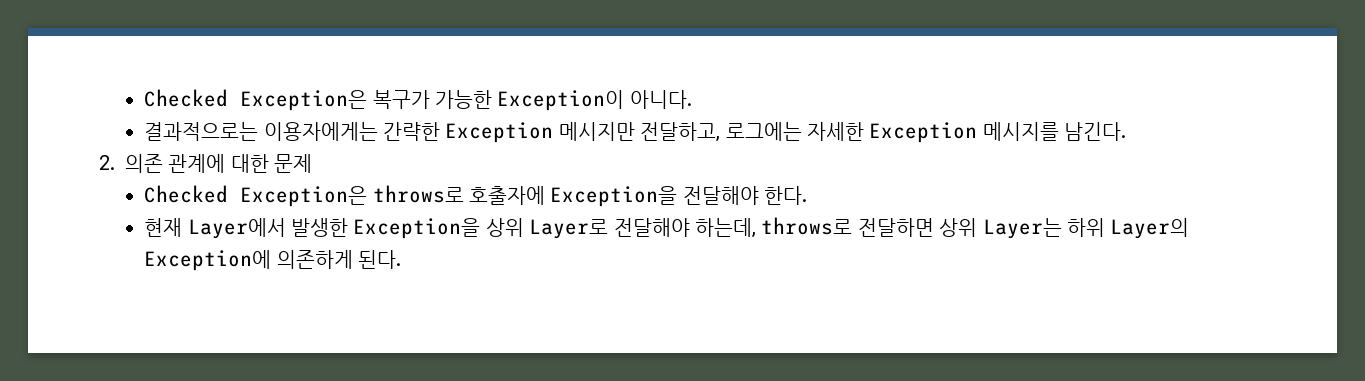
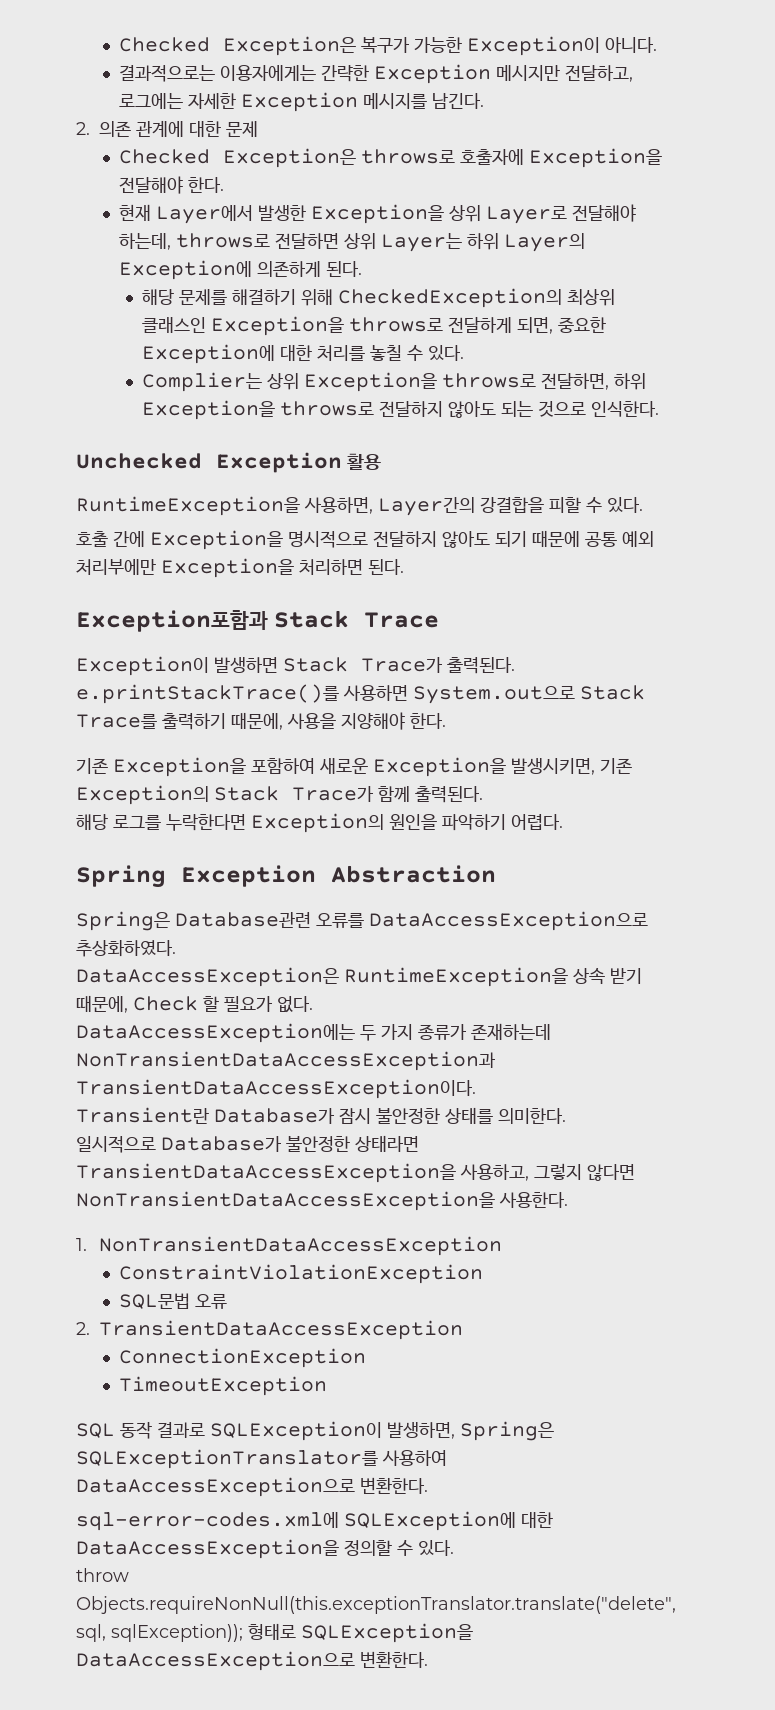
(401, 259) none -> [142,288,616,308] [142,316,607,336] [142,344,465,364] [142,372,647,392] [142,400,660,420] [76,452,382,473] [76,496,643,516] [76,530,654,550] [76,558,404,578] [76,610,439,632] [76,656,515,676] [76,684,645,704] [76,712,446,730] [76,757,632,777] [76,785,483,805] [76,813,563,833] [76,865,496,888] [76,911,648,931] [76,939,176,957] [76,967,642,987] [76,995,313,1013] [76,1023,551,1043] [76,1051,496,1071] [76,1079,476,1099] [76,1107,566,1124] [76,1135,419,1153] [76,1163,635,1183] [76,1191,568,1211] [76,1236,503,1256] [118,1264,483,1284] [118,1293,227,1309] [76,1320,464,1340] [118,1348,366,1368] [118,1376,327,1396] [76,1421,554,1441] [76,1449,447,1469] [76,1477,428,1497] [76,1511,553,1531] [76,1539,454,1559] [76,1568,129,1582] [76,1596,676,1614] [76,1623,473,1643] [76,1651,428,1671] // 해당 문제를 해결하기 위해 CheckedException의 최상위 클래스인 Exception을 throws로 전달하게 되면, 중요한 Exception에 대한 처리를 놓칠 수 있다. // Complier는 상위 Exception을 throws로 전달하면, 하위 Exception을 throws로 전달하지 않아도 되는 것으로 인식한다. // Unchecked Exception 활용 // RuntimeException을 사용하면, Layer간의 강결합을 피할 수 있다. // 호출 간에 Exception을 명시적으로 전달하지 않아도 되기 때문에 공통 예외 처리부에만 Exception을 처리하면 된다. // Exception포함과 Stack Trace // Exception이 발생하면 Stack Trace가 출력된다. e.printStackTrace()를 사용하면 System.out으로 Stack Trace를 출력하기 때문에, 사용을 지양해야 한다. // 기존 Exception을 포함하여 새로운 Exception을 발생시키면, 기존 Exception의 Stack Trace가 함께 출력된다. // 해당 로그를 누락한다면 Exception의 원인을 파악하기 어렵다. // Spring Exception Abstraction // Spring은 Database관련 오류를 DataAccessException으로 추상화하였다. // DataAccessException은 RuntimeException을 상속 받기 때문에, Check 할 필요가 없다. // DataAccessException에는 두 가지 종류가 존재하는데 NonTransientDataAccessException과 TransientDataAccessException이다. // Transient란 Database가 잠시 불안정한 상태를 의미한다. // 일시적으로 Database가 불안정한 상태라면 TransientDataAccessException을 사용하고, 그렇지 않다면 NonTransientDataAccessException을 사용한다. // 1. NonTransientDataAccessException // ConstraintViolationException // SQL문법 오류 // 2. TransientDataAccessException // ConnectionException // TimeoutException // SQL 동작 결과로 SQLException이 발생하면, Spring은 SQLExceptionTranslator를 사용하여 DataAccessException으로 변환한다. // sql-error-codes.xml에 SQLException에 대한 DataAccessException을 정의할 수 있다. // throw Objects.requireNonNull(this.exceptionTranslator.translate("delete", sql, sqlException)); 형태로 SQLException을 DataAccessException으로 변환한다.

